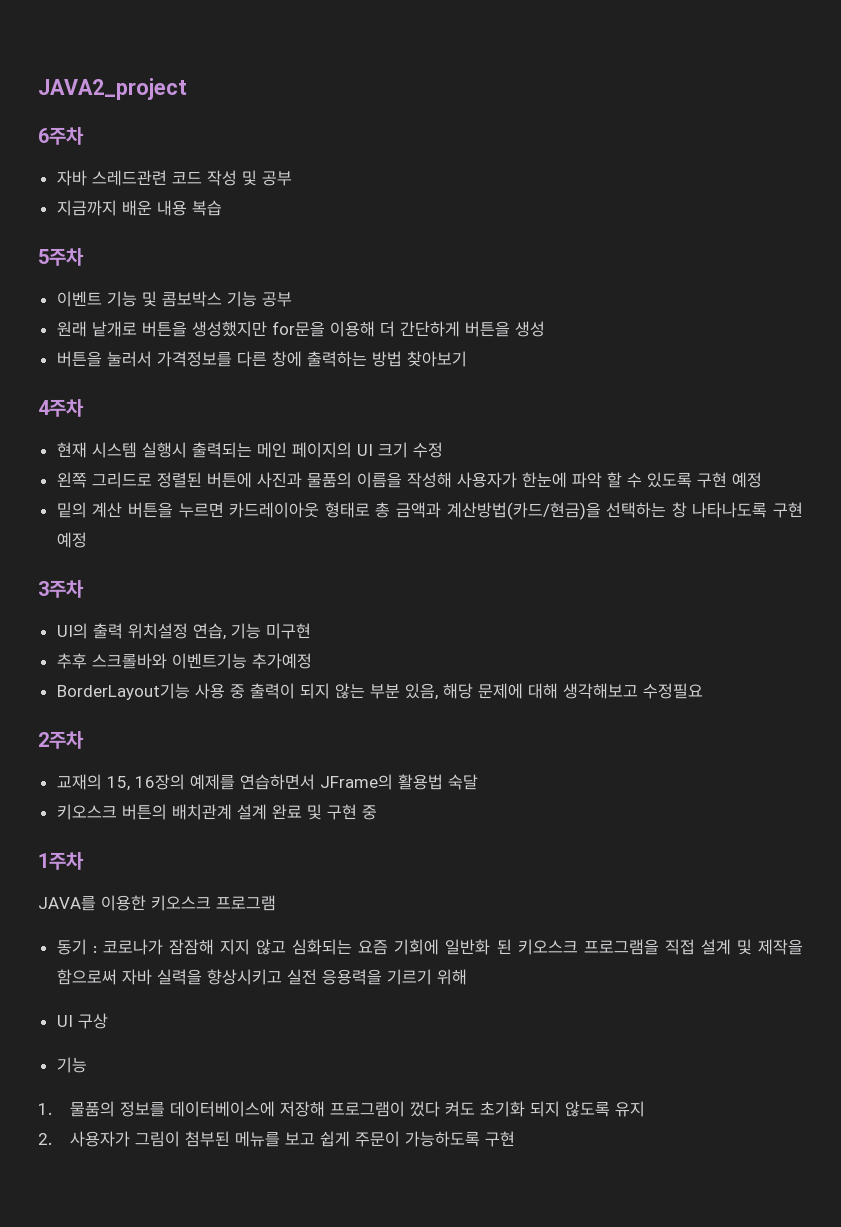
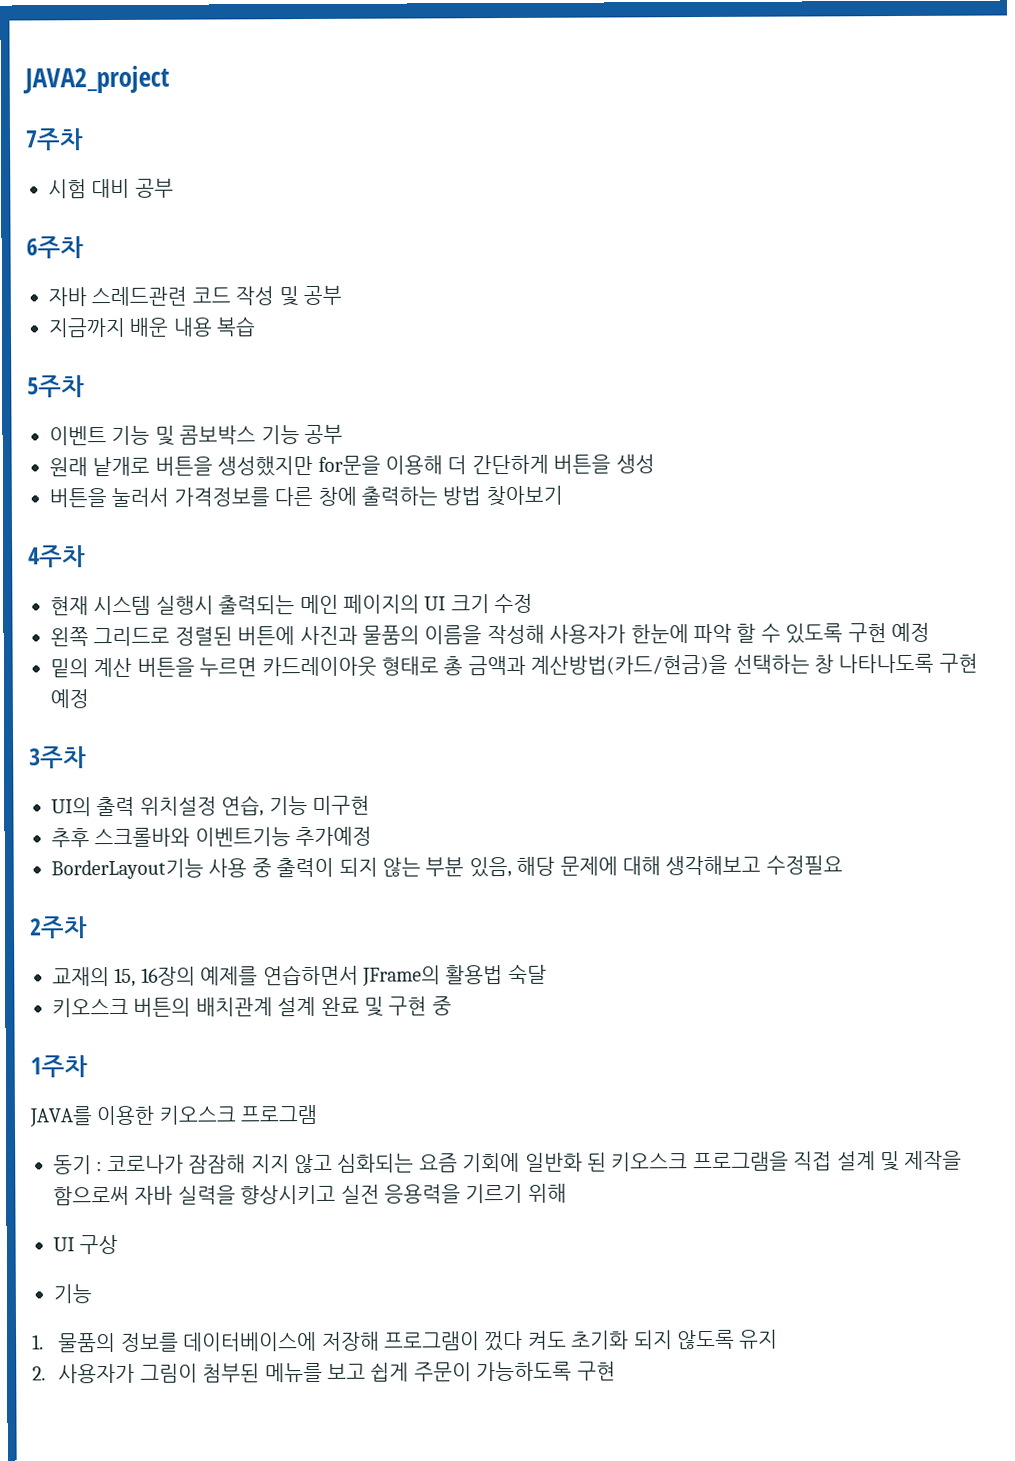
(187, 89) none -> [25,128,84,151] [48,178,174,199] // 7주차 // 시험 대비 공부

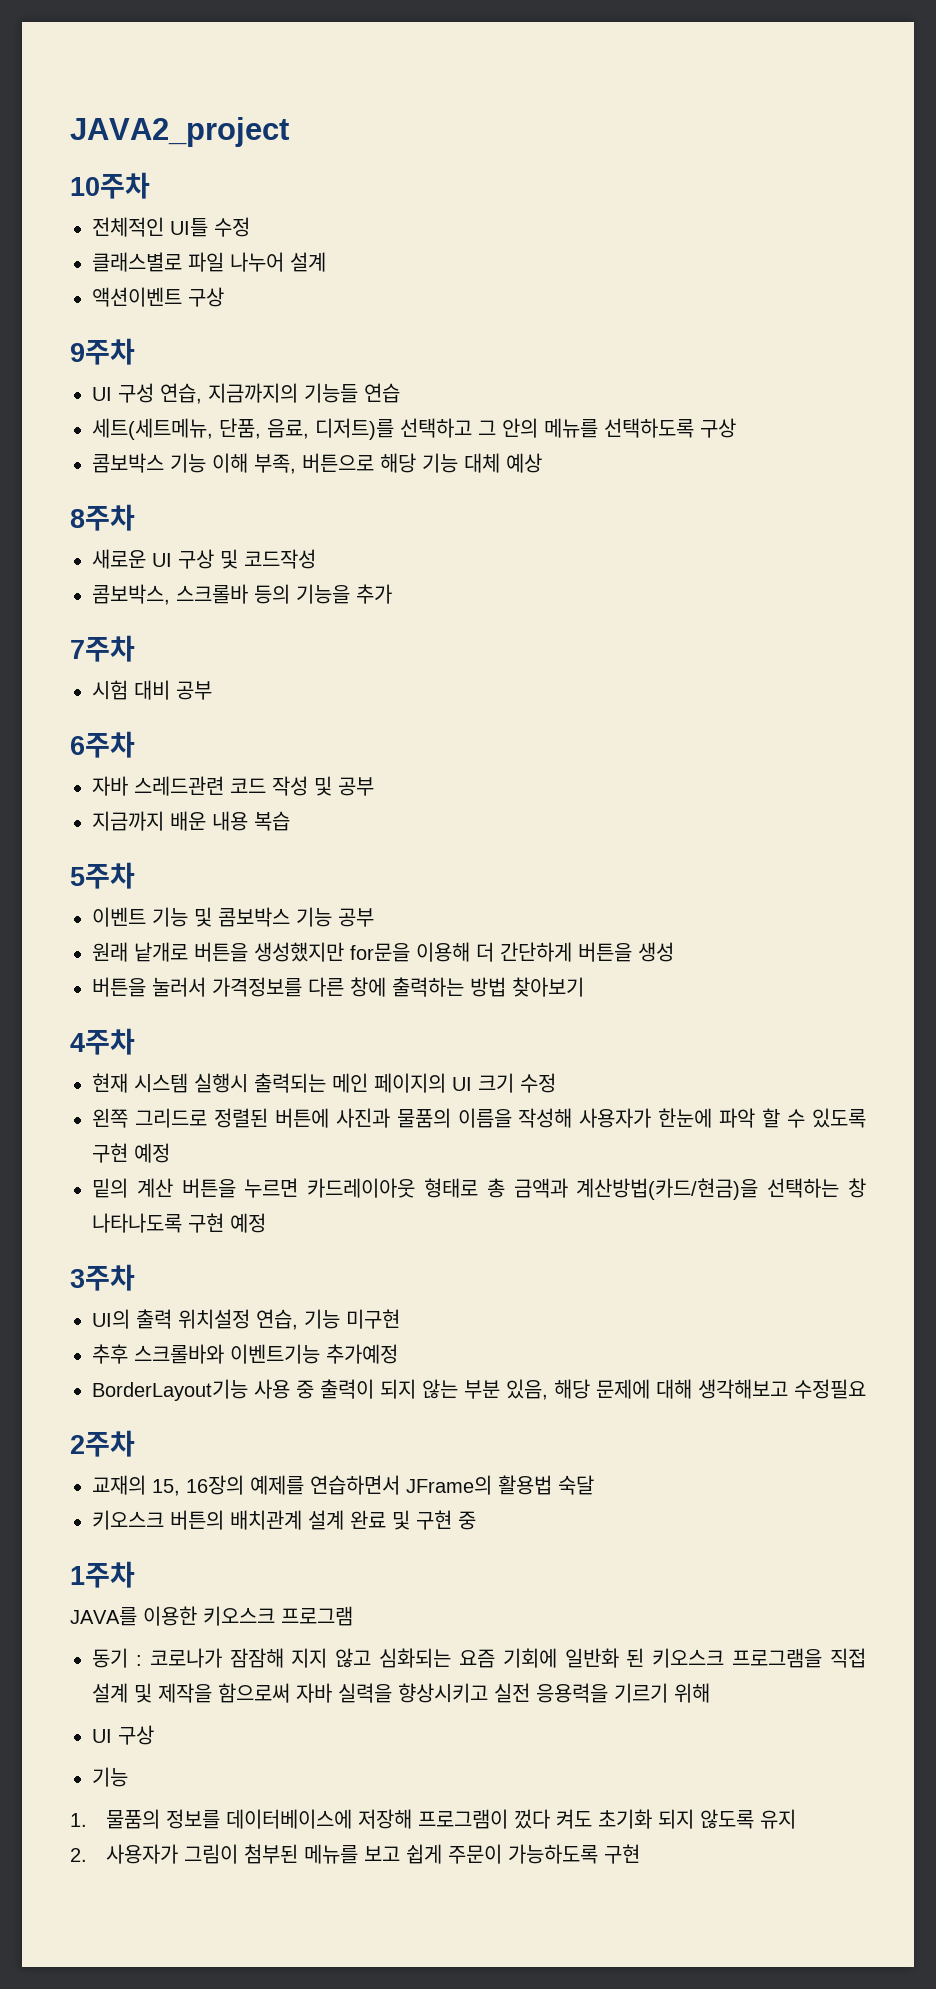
(170, 79) none -> [70,172,150,199] [92,217,250,237] [92,252,326,272] [92,287,224,307] [70,338,135,365] [92,383,400,404] [92,418,736,440] [92,453,542,474] [70,504,135,531] [92,549,316,569] [92,584,392,605] // 10주차 // 전체적인 UI틀 수정 // 클래스별로 파일 나누어 설계 // 액션이벤트 구상 // 9주차 // UI 구성 연습, 지금까지의 기능들 연습 // 세트(세트메뉴, 단품, 음료, 디저트)를 선택하고 그 안의 메뉴를 선택하도록 구상 // 콤보박스 기능 이해 부족, 버튼으로 해당 기능 대체 예상 // 8주차 // 새로운 UI 구상 및 코드작성 // 콤보박스, 스크롤바 등의 기능을 추가

